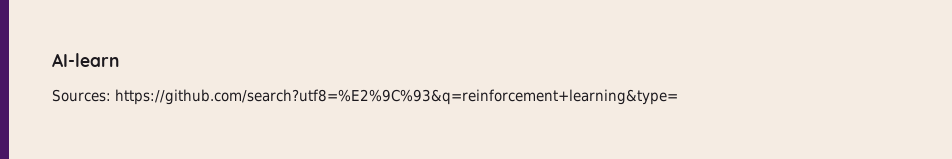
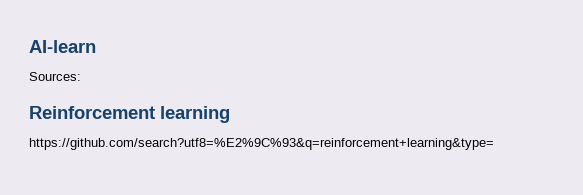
(111, 95) none -> [29,106,230,123] // Reinforcement learning //

